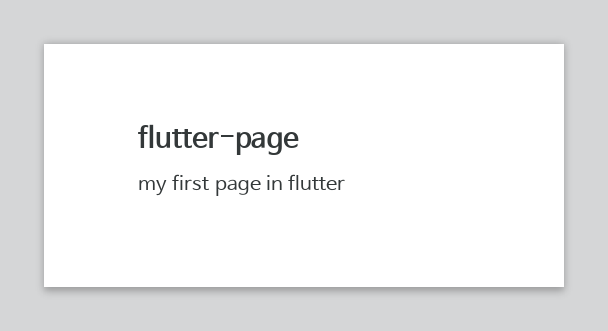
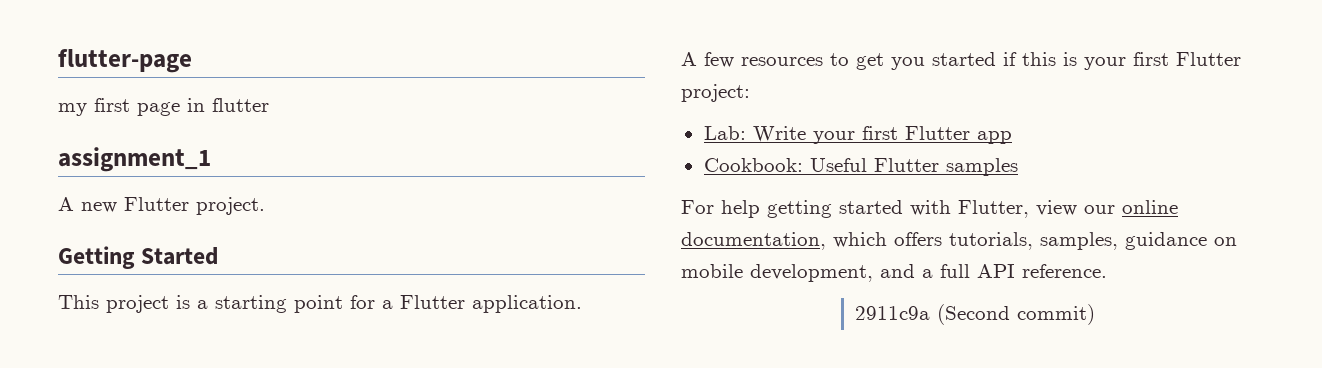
(346, 182) none -> [58,147,211,172] [58,197,265,215] [58,246,219,269] [58,295,582,313] [681,52,1241,70] [681,84,750,102] [703,126,1012,144] [703,158,1018,176] [681,200,1178,218] [681,232,1237,250] [681,264,1107,282] [855,304,1096,325] // assignment_1 // A new Flutter project. // Getting Started // This project is a starting point for a Flutter application. // A few resources to get you started if this is your first Flutter project: // Lab: Write your first Flutter app // Cookbook: Useful Flutter samples // For help getting started with Flutter, view our online documentation, which offers tutorials, samples, guidance on mobile development, and a full API reference. // 2911c9a (Second commit)

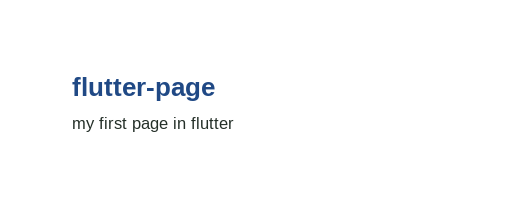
[58,147,211,172] [58,197,265,215] [58,246,219,269] [58,295,582,313] [681,52,1241,70] [681,84,750,102] [703,126,1012,144] [703,158,1018,176] [681,200,1178,218] [681,232,1237,250] [681,264,1107,282] [855,304,1096,325] // assignment_1 // A new Flutter project. // Getting Started // This project is a starting point for a Flutter application. // A few resources to get you started if this is your first Flutter project: // Lab: Write your first Flutter app // Cookbook: Useful Flutter samples // For help getting started with Flutter, view our online documentation, which offers tutorials, samples, guidance on mobile development, and a full API reference. // 2911c9a (Second commit) -> (234, 123) none

